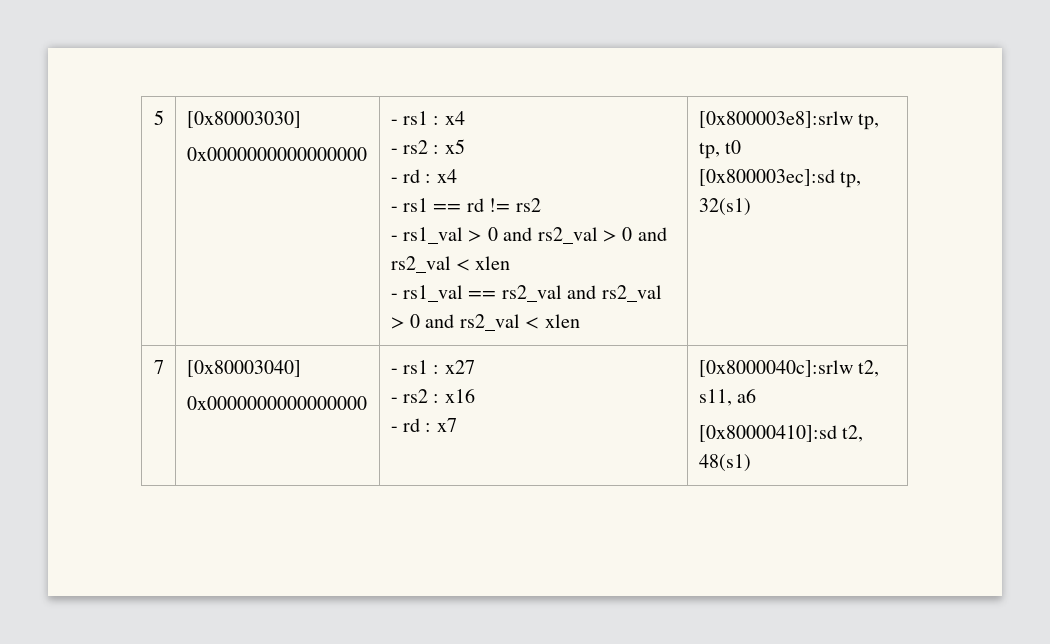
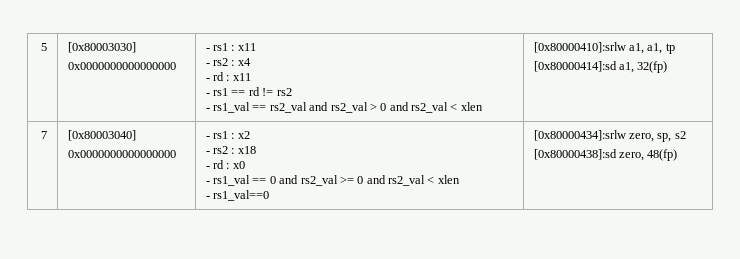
[444,111,465,125] [390,139,465,154] [390,169,457,183] x4 // - rs2 : x5 // - rd : x4 -> [237,43,256,51] [205,58,251,66] [205,72,251,81] x11 // - rs2 : x4 // - rd : x11
[390,227,667,244] [390,256,511,273] // - rs1_val > 0 and rs2_val > 0 and rs2_val < xlen -> (292, 92) none
[698,111,879,130] [698,140,741,159] [698,169,861,188] [698,198,751,216] [0x800003e8]:srlw tp, tp, t0 // [0x800003ec]:sd tp, 32(s1) -> [533,42,675,54] [533,61,668,73] [0x80000410]:srlw a1, a1, tp // [0x80000414]:sd a1, 32(fp)
[444,360,475,374] [390,388,475,403] [390,418,457,432] [698,360,879,377] [698,388,756,406] [698,425,863,442] [698,454,751,472] x27 // - rs2 : x16 // - rd : x7 | [0x8000040c]:srlw t2, s11, a6 // [0x80000410]:sd t2, 48(s1) -> [237,131,250,139] [205,146,256,154] [205,160,245,169] [205,175,460,186] [205,190,270,201] [533,130,686,142] [533,149,678,161] x2 // - rs2 : x18 // - rd : x0 // - rs1_val == 0 and rs2_val >= 0 and rs2_val < xlen // - rs1_val==0 | [0x80000434]:srlw zero, sp, s2 // [0x80000438]:sd zero, 48(fp)

